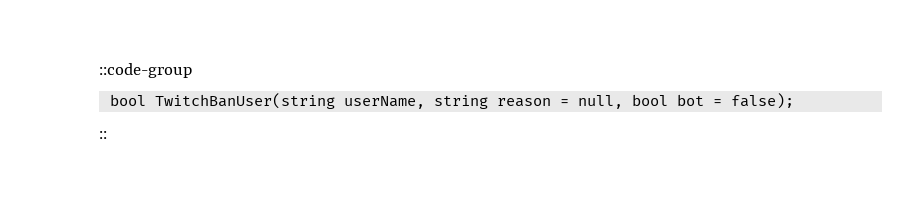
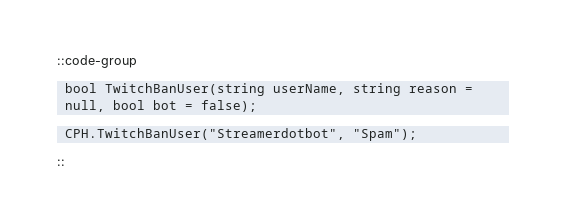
(795, 101) none -> [64,128,417,141] // CPH.TwitchBanUser("Streamerdotbot", "Spam");

